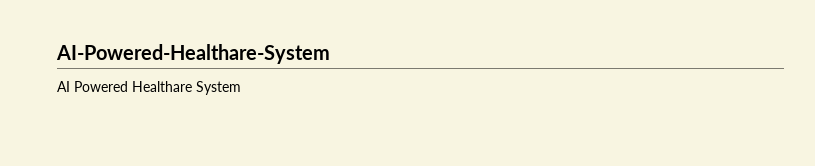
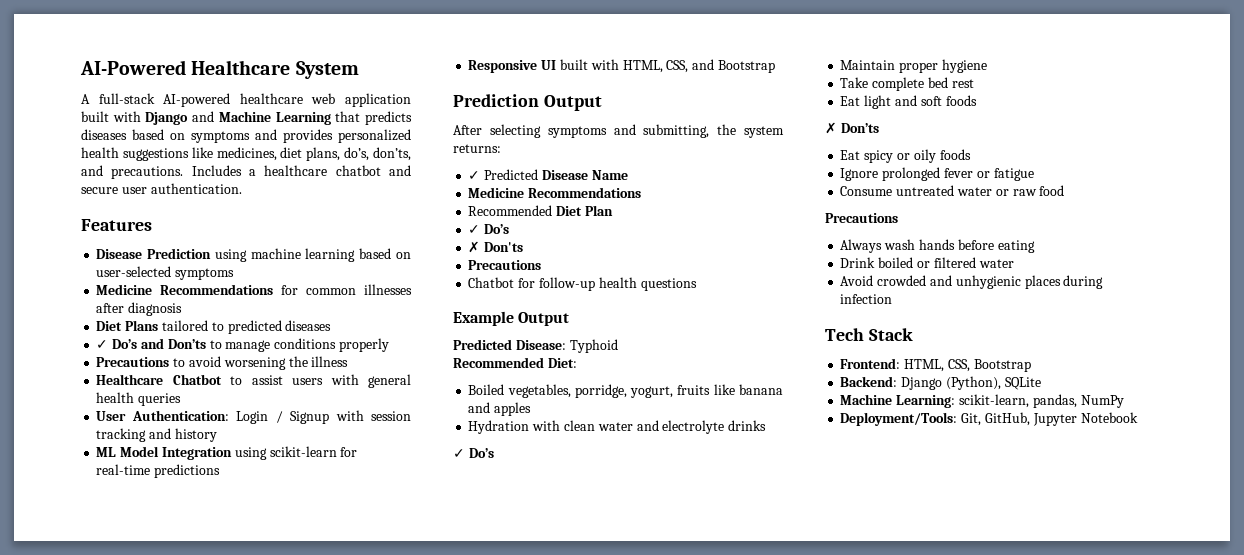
[56,44,330,64] [57,81,241,95] AI-Powered-Healthare-System // AI Powered Healthare System -> [80,60,359,79] [81,93,411,107] [81,111,412,125] [81,129,411,143] [81,147,411,161] [81,165,411,179] [81,183,242,194] [81,219,152,231] [96,248,411,262] [96,266,235,280] [96,284,412,295] [96,302,183,316] [96,320,332,334] [96,338,389,352] [96,356,349,370] [96,374,412,388] [96,392,182,406] [96,410,412,424] [96,428,217,442] [96,446,358,460] [96,464,221,478] [468,59,775,73] [453,94,602,111] [453,124,784,138] [453,144,501,153] [468,169,628,180] [468,187,642,198] [468,205,613,216] [468,224,510,234] [468,241,524,253] [468,260,542,270] [468,277,697,291] [453,311,570,326] [453,339,618,353] [453,357,577,368] [468,384,783,398] [468,402,532,416] [468,420,767,434] [453,448,494,458] [840,59,987,73] [840,77,974,91] [840,95,977,109] [825,122,879,134] [840,149,971,163] [840,167,1034,181] [840,185,1065,196] [825,213,898,223] [840,239,1035,253] [840,257,1014,268] [840,275,1104,289] [840,294,893,304] [825,328,913,341] [840,358,1031,372] [840,376,1041,390] [840,394,1124,408] [840,412,1138,426] AI-Powered Healthcare System // A full-stack AI-powered healthcare web application built with Django and Machine Learning that predicts diseases based on symptoms and provides personalized health suggestions like medicines, diet plans, do’s, don’ts, and precautions. Includes a healthcare chatbot and secure user authentication. // Features // Disease Prediction using machine learning based on user-selected symptoms // Medicine Recommendations for common illnesses after diagnosis // Diet Plans tailored to predicted diseases // ✓ Do’s and Don’ts to manage conditions properly // Precautions to avoid worsening the illness // Healthcare Chatbot to assist users with general health queries // User Authentication: Login / Signup with session tracking and history // ML Model Integration using scikit-learn for real-time predictions // Responsive UI built with HTML, CSS, and Bootstrap // Prediction Output // After selecting symptoms and submitting, the system returns: // ✓ Predicted Disease Name // Medicine Recommendations // Recommended Diet Plan // ✓ Do’s // ✗ Don'ts // Precautions // Chatbot for follow-up health questions // Example Output // Predicted Disease: Typhoid // Recommended Diet: // Boiled vegetables, porridge, yogurt, fruits like banana and apples // Hydration with clean water and electrolyte drinks // ✓ Do’s // Maintain proper hygiene // Take complete bed rest // Eat light and soft foods // ✗ Don’ts // Eat spicy or oily foods // Ignore prolonged fever or fatigue // Consume untreated water or raw food // Precautions // Always wash hands before eating // Drink boiled or filtered water // Avoid crowded and unhygienic places during infection // Tech Stack // Frontend: HTML, CSS, Bootstrap // Backend: Django (Python), SQLite // Machine Learning: scikit-learn, pandas, NumPy // Deployment/Tools: Git, GitHub, Jupyter Notebook

